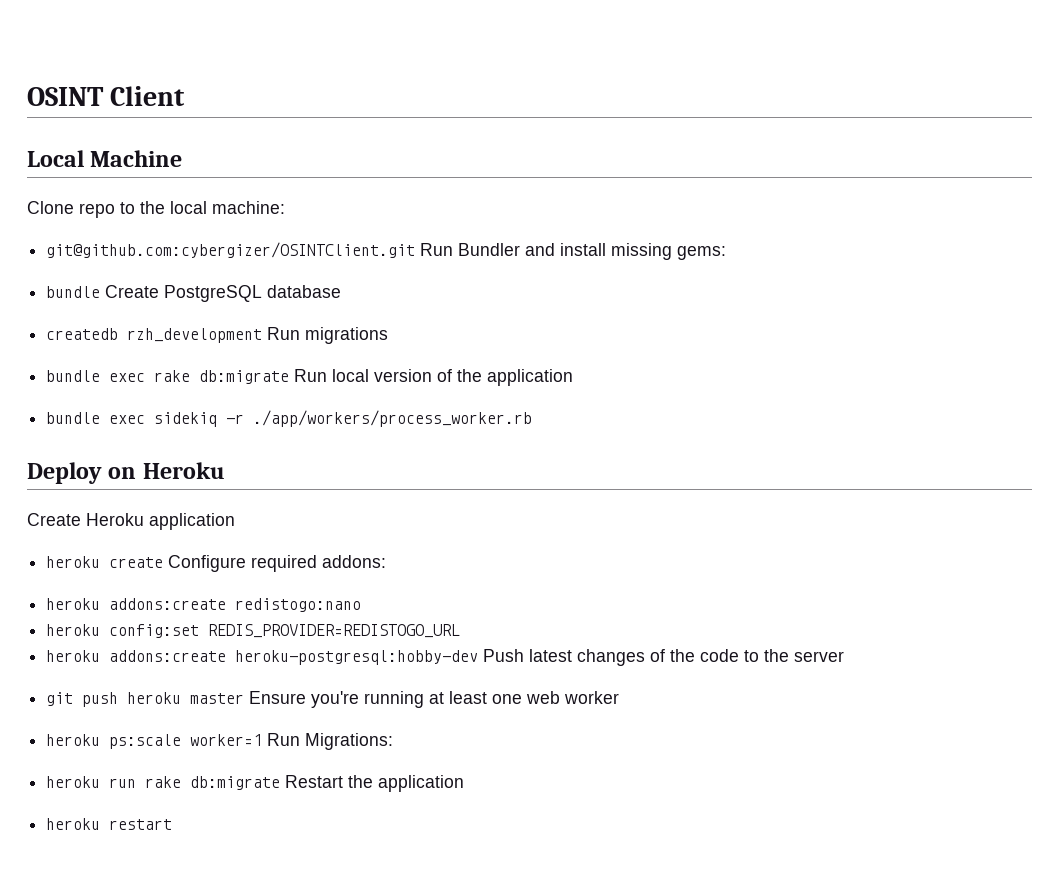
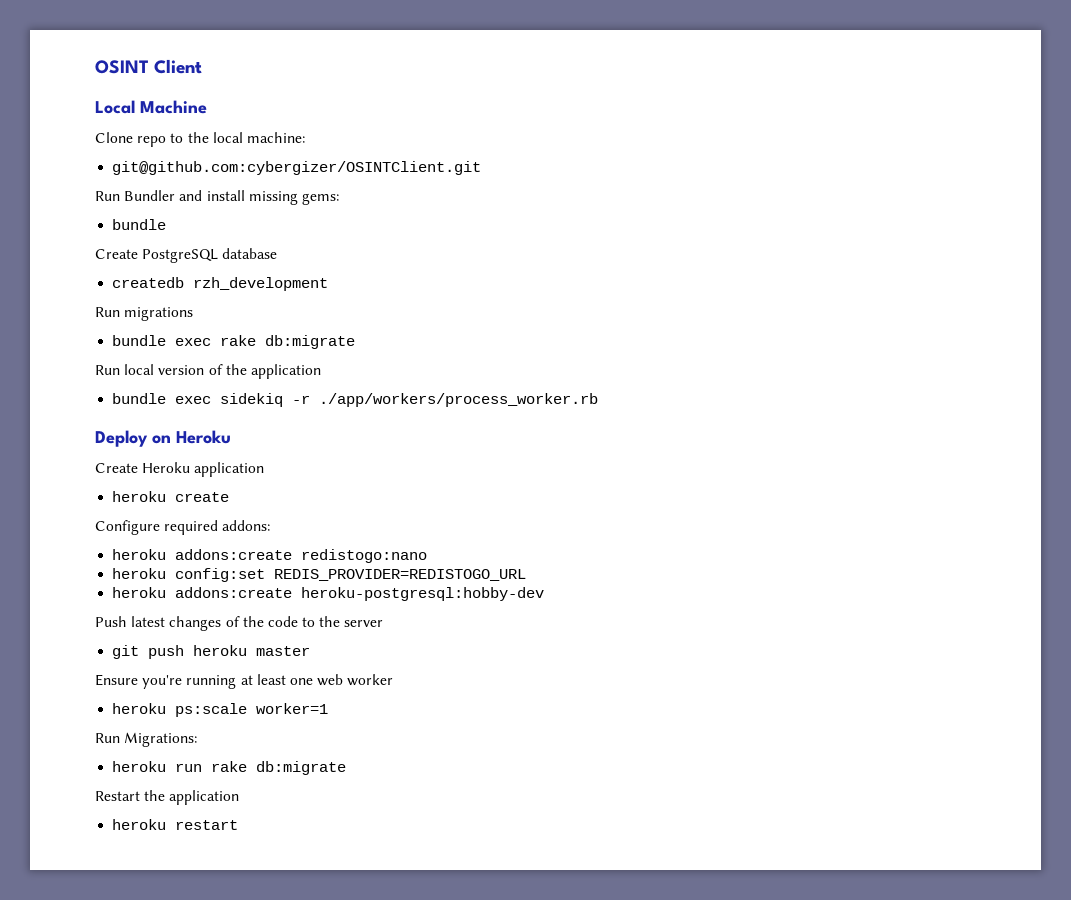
(416, 250) none -> (482, 168) //
(101, 292) none -> (167, 224) //
(263, 335) none -> (329, 284) //
(290, 377) none -> (356, 342) //
(164, 562) none -> (230, 497) //
(479, 657) none -> (545, 594) //
(245, 698) none -> (311, 651) //
(263, 740) none -> (329, 708) //
(281, 783) none -> (347, 768) //

